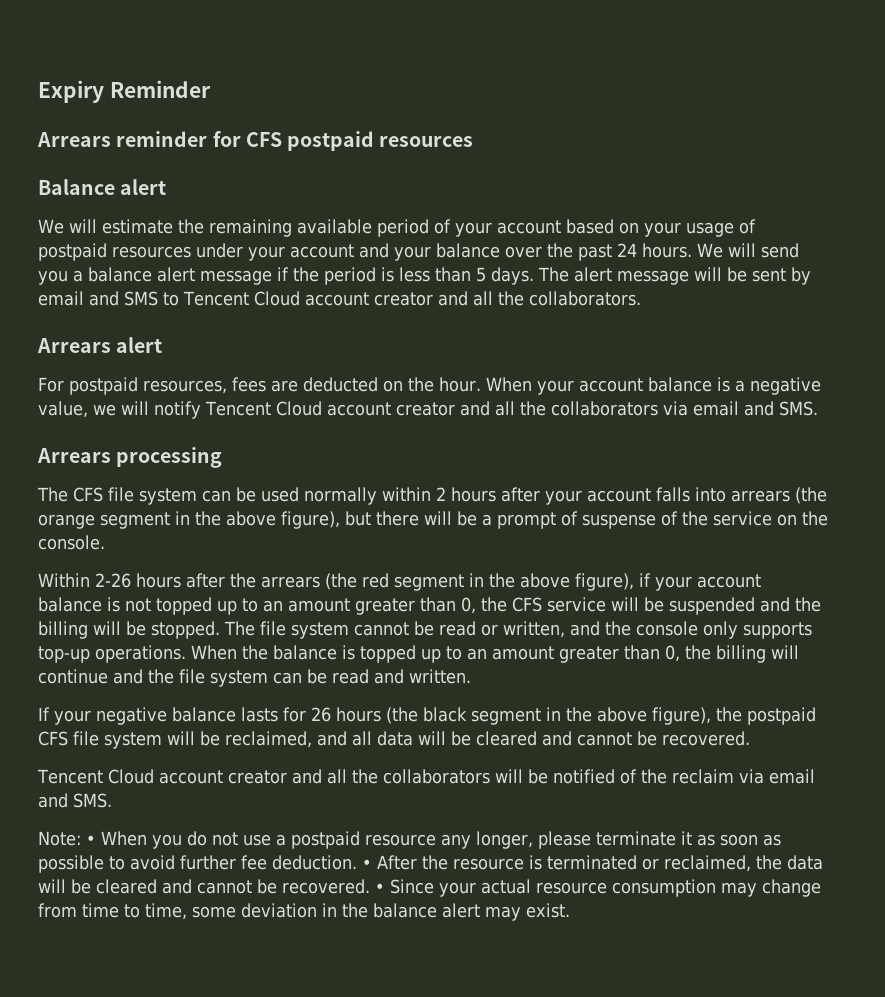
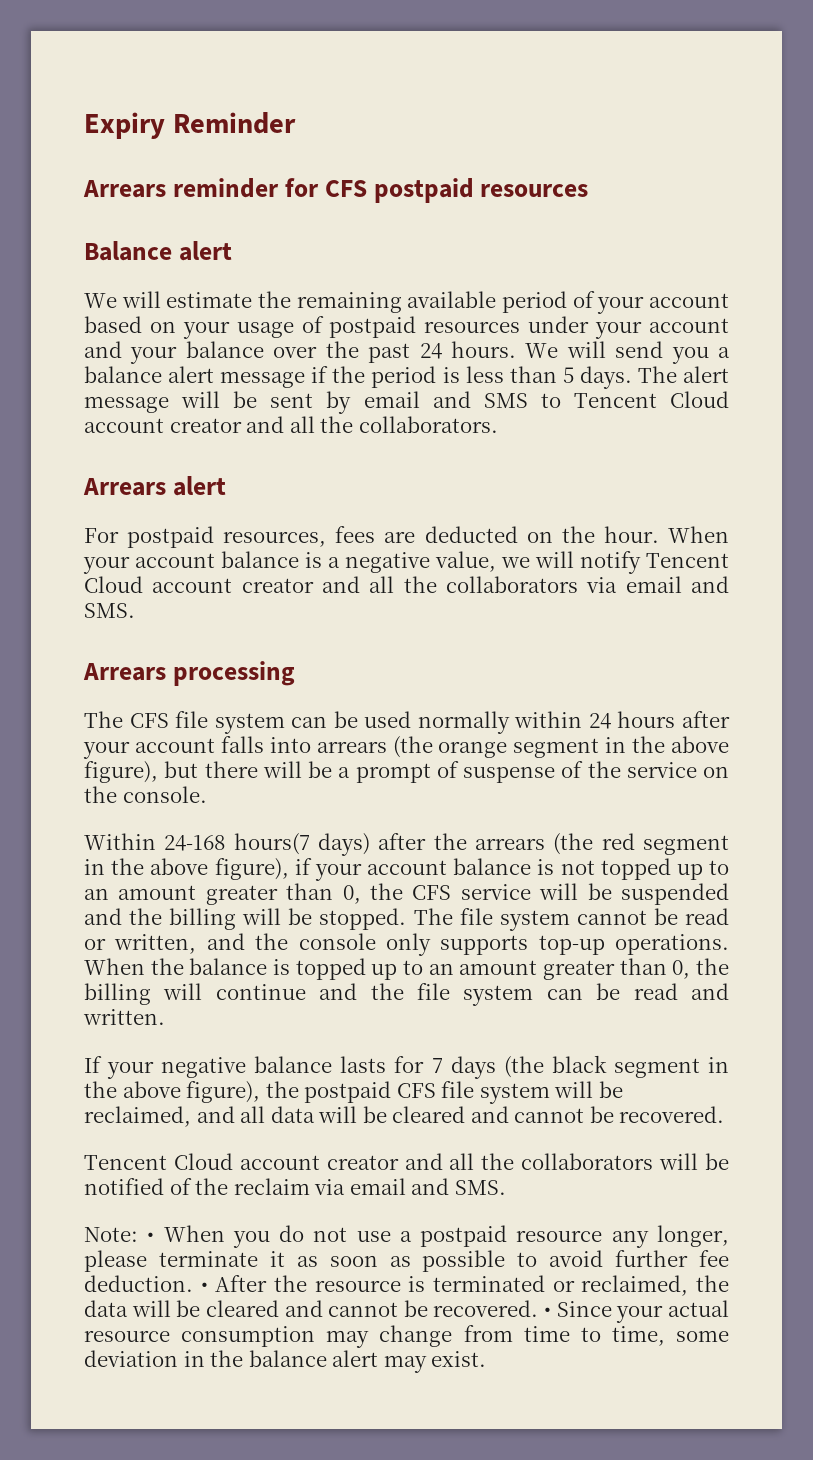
[436,487,446,501] 2 -> [588,713,611,729] 24
[95,573,181,588] 2-26 hours -> [164,833,370,856] 24-168 hours(7 days)
[311,707,381,722] 26 hours -> [431,1056,496,1079] 7 days

